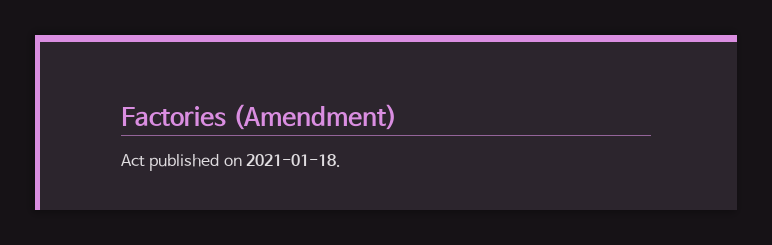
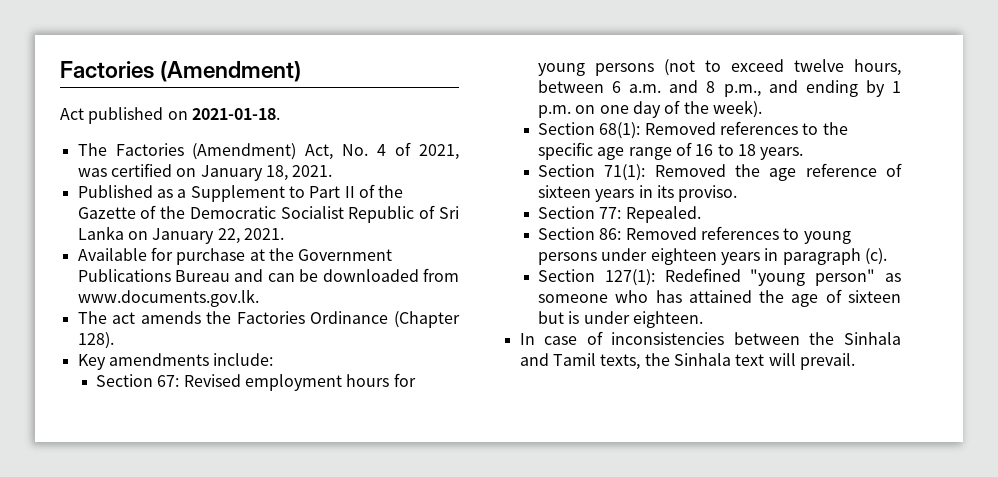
(341, 160) none -> [77,142,459,160] [77,163,333,181] [77,184,404,202] [77,205,459,223] [77,226,284,244] [77,247,393,265] [77,268,459,282] [77,289,259,307] [77,311,460,328] [77,332,114,349] [77,353,274,370] [96,373,416,391] [538,59,901,76] [538,80,901,97] [538,100,762,118] [538,121,848,139] [538,142,804,160] [538,163,903,181] [538,185,738,202] [538,206,701,223] [538,226,851,244] [538,248,887,265] [538,268,901,286] [538,289,901,307] [538,311,704,328] [519,331,901,345] [519,353,855,370] // The Factories (Amendment) Act, No. 4 of 2021, was certified on January 18, 2021. // Published as a Supplement to Part II of the Gazette of the Democratic Socialist Republic of Sri Lanka on January 22, 2021. // Available for purchase at the Government Publications Bureau and can be downloaded from www.documents.gov.lk. // The act amends the Factories Ordinance (Chapter 128). // Key amendments include: // Section 67: Revised employment hours for young persons (not to exceed twelve hours, between 6 a.m. and 8 p.m., and ending by 1 p.m. on one day of the week). // Section 68(1): Removed references to the specific age range of 16 to 18 years. // Section 71(1): Removed the age reference of sixteen years in its proviso. // Section 77: Repealed. // Section 86: Removed references to young persons under eighteen years in paragraph (c). // Section 127(1): Redefined "young person" as someone who has attained the age of sixteen but is under eighteen. // In case of inconsistencies between the Sinhala and Tamil texts, the Sinhala text will prevail.

